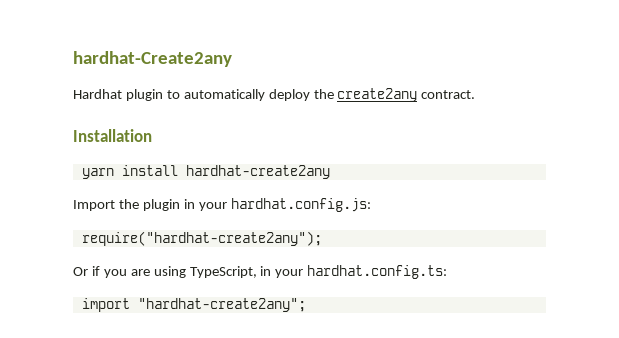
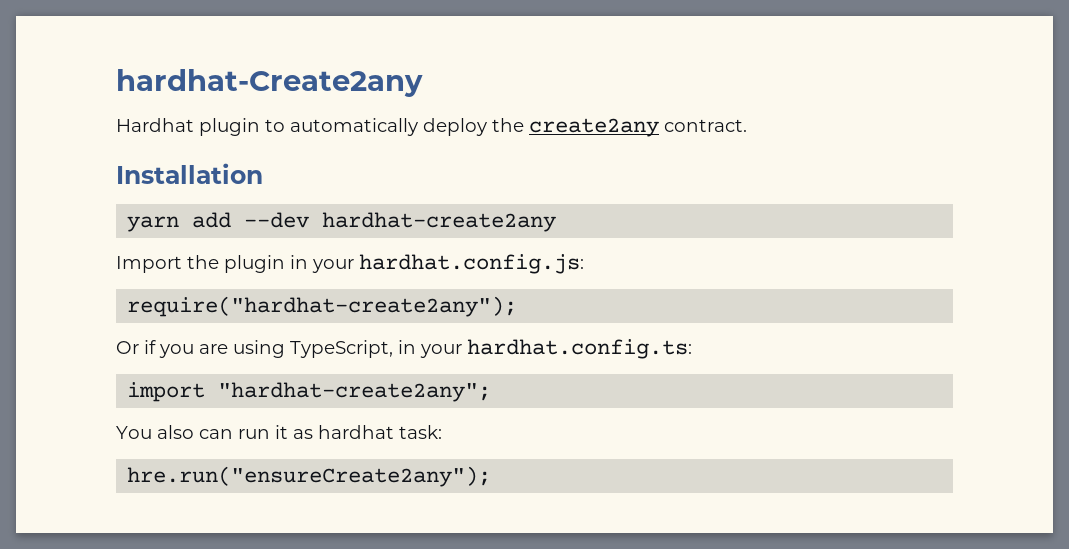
[121,165,178,176] install -> [192,212,310,228] add --dev
(306, 305) none -> [116,425,442,439] [127,466,492,487] // You also can run it as hardhat task: // hre.run("ensureCreate2any");

